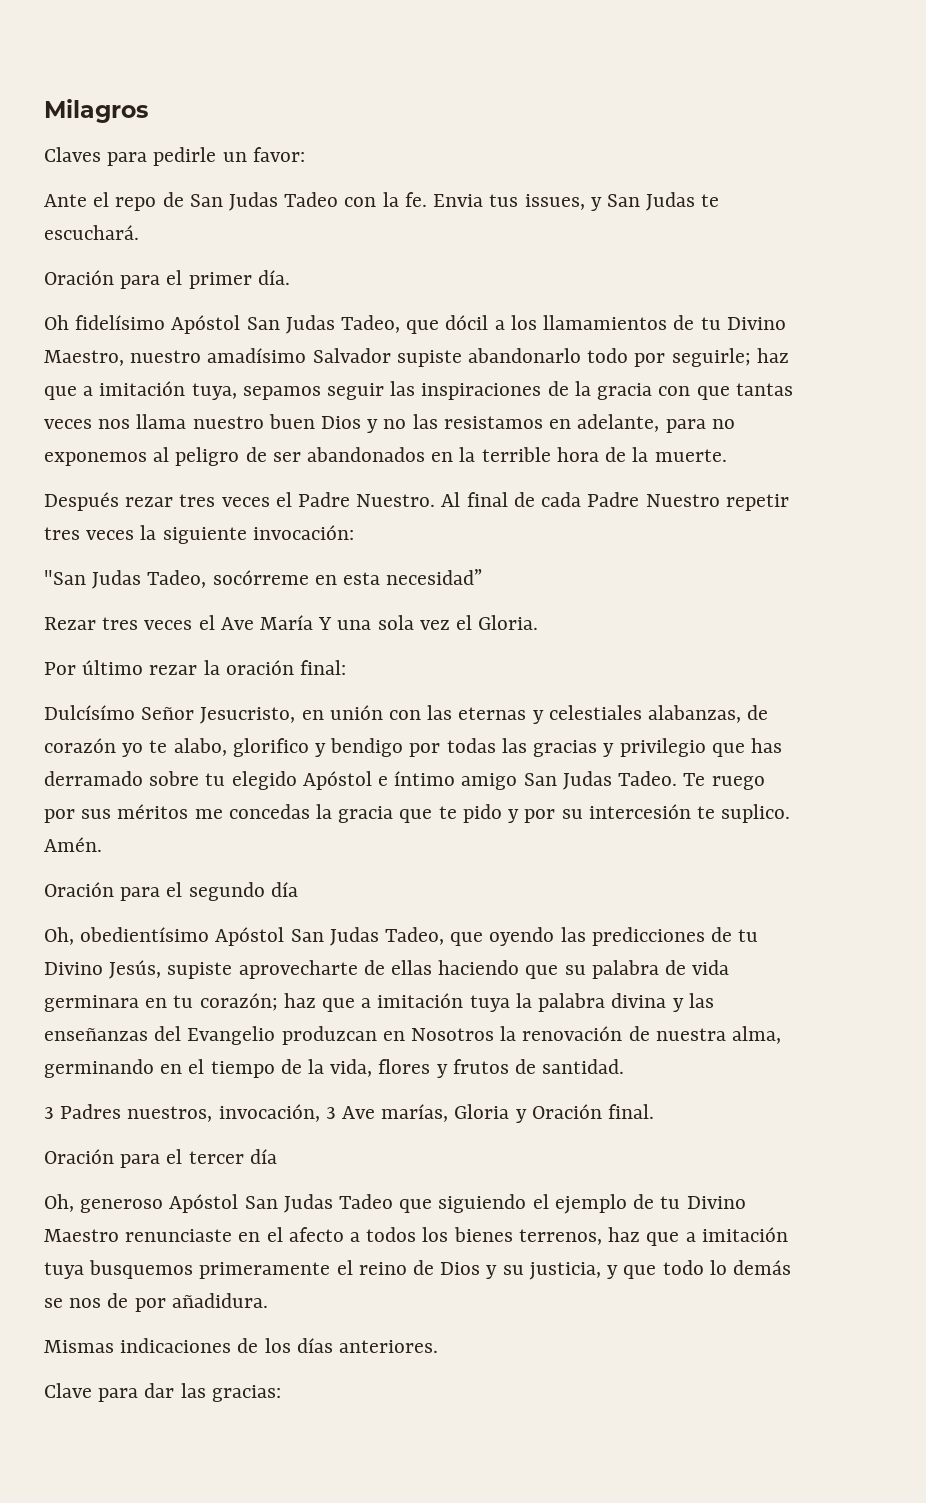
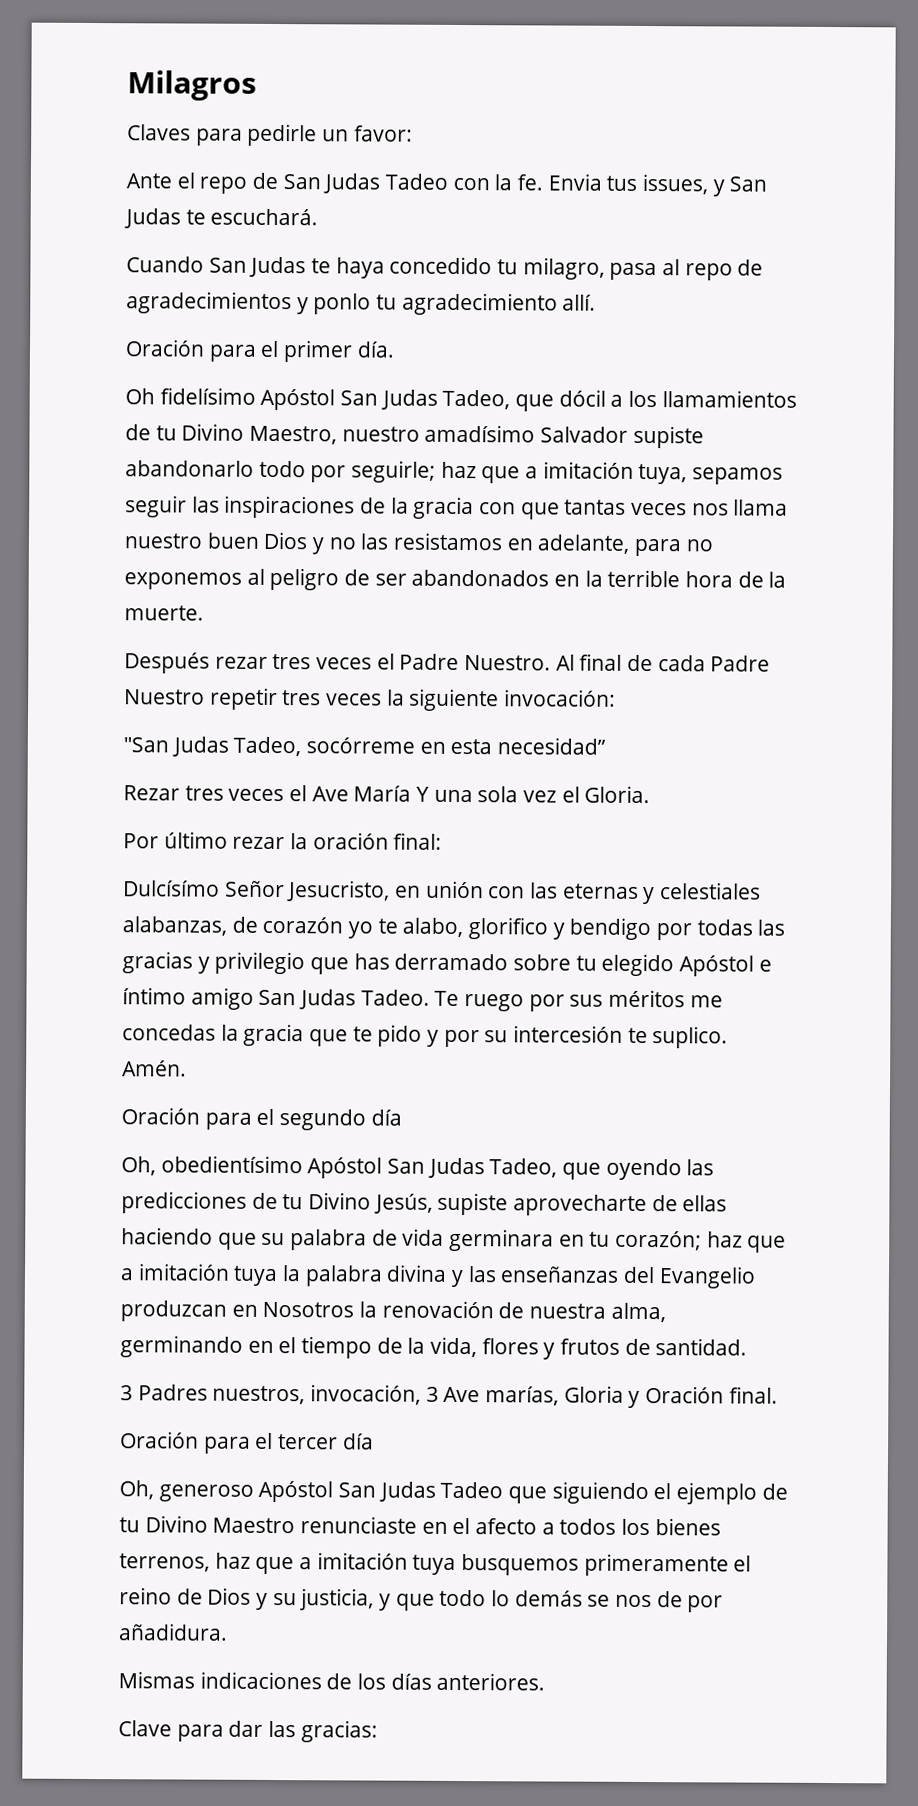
(139, 232) none -> [126,256,764,281] [126,291,597,316] // Cuando San Judas te haya concedido tu milagro, pasa al repo de agradecimientos y ponlo tu agradecimiento allí.

